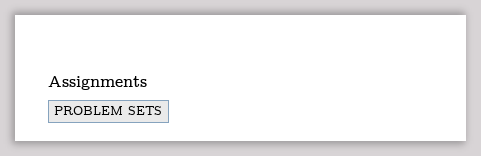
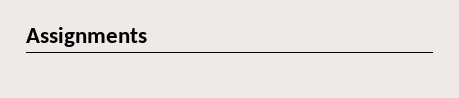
[54,106,163,115] // PROBLEM SETS -> (147, 37) none

